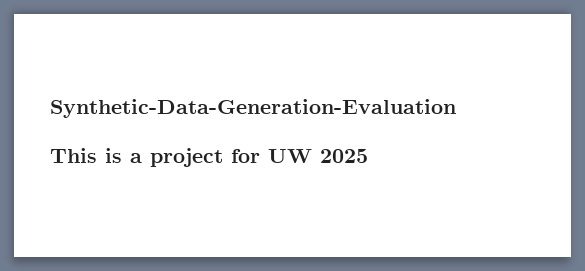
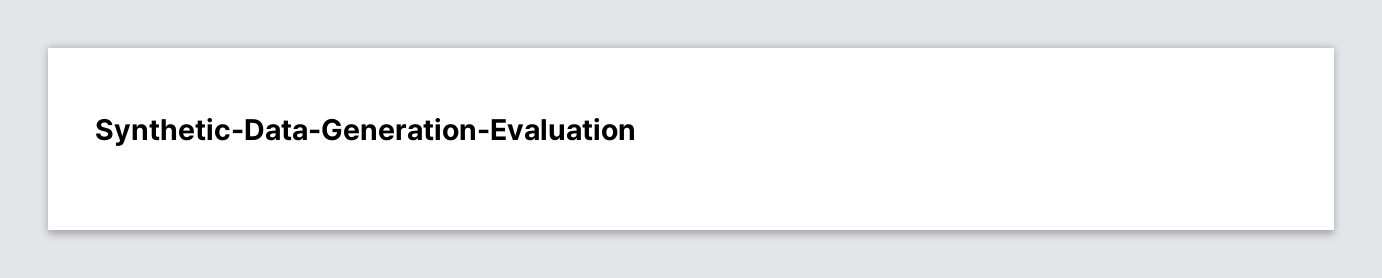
[50,148,368,167] // This is a project for UW 2025 -> (636, 131) none

